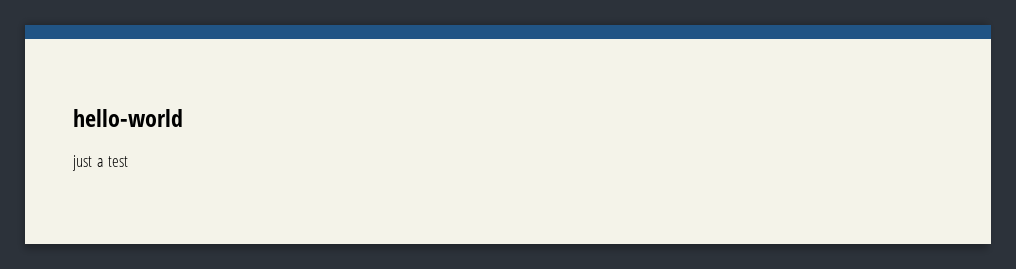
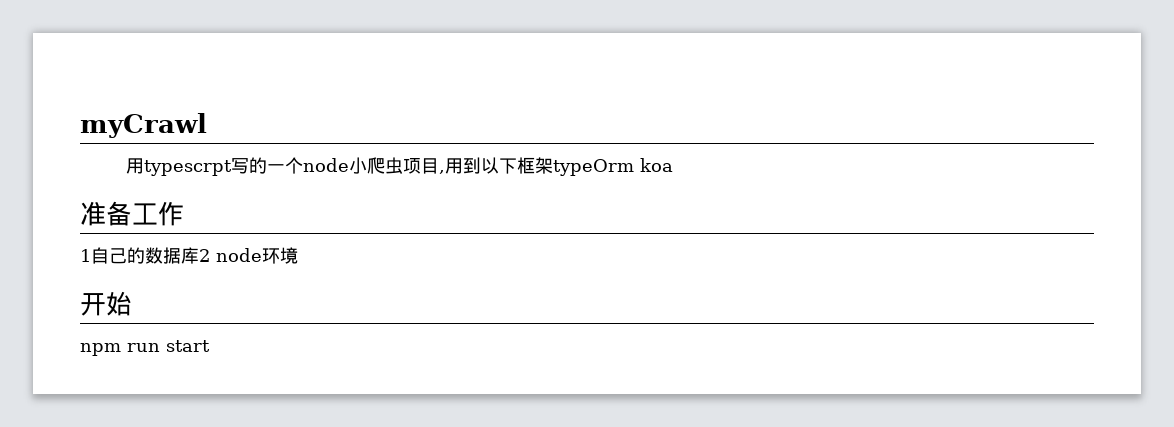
[73,109,183,127] [72,155,129,171] hello-world // just a test -> [80,113,207,138] [126,157,674,176] [80,201,184,226] [80,247,298,264] [80,291,132,316] [80,340,210,356] myCrawl // 用typescrpt写的一个node小爬虫项目,用到以下框架typeOrm koa // 准备工作 // 1自己的数据库2 node环境 // 开始 // npm run start

